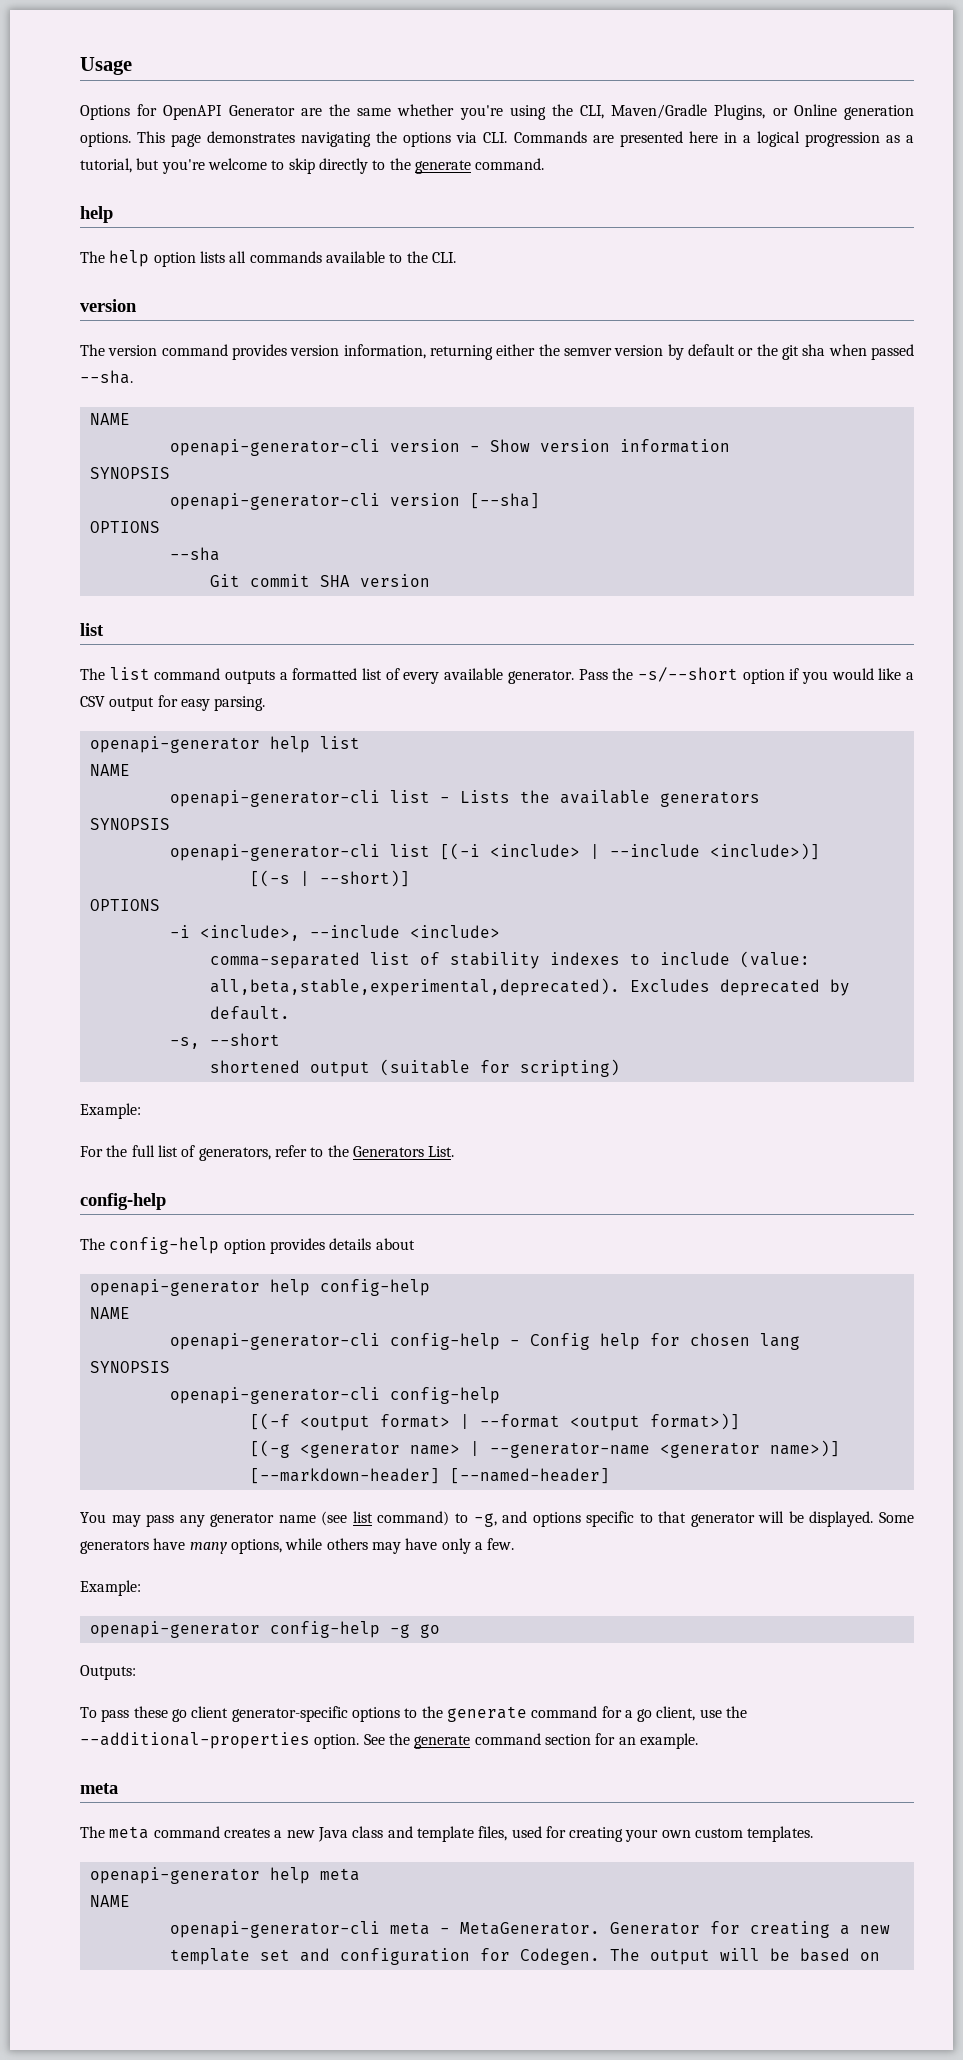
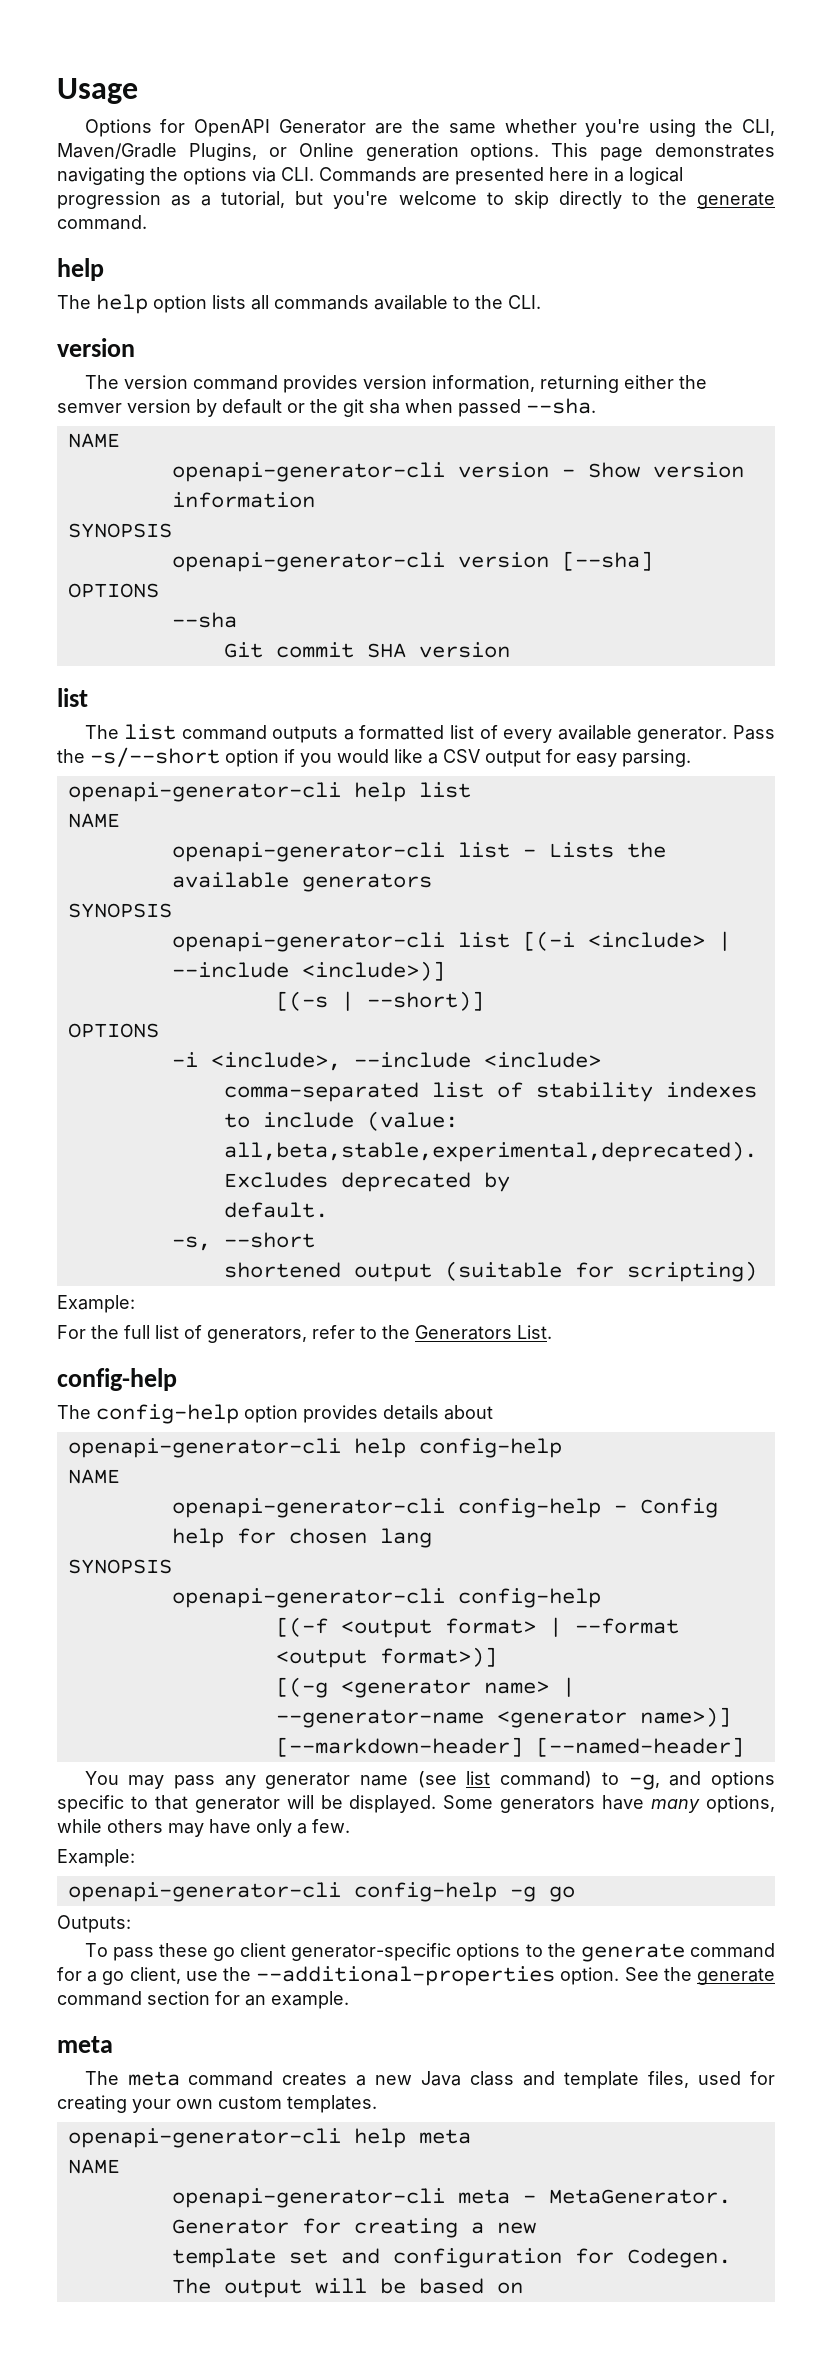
[89,736,260,753] openapi-generator -> [67,782,341,802] openapi-generator-cli
[89,1279,260,1296] openapi-generator -> [67,1438,341,1458] openapi-generator-cli
[89,1621,260,1638] openapi-generator -> [67,1882,341,1902] openapi-generator-cli
[89,1867,260,1884] openapi-generator -> [67,2128,341,2148] openapi-generator-cli

